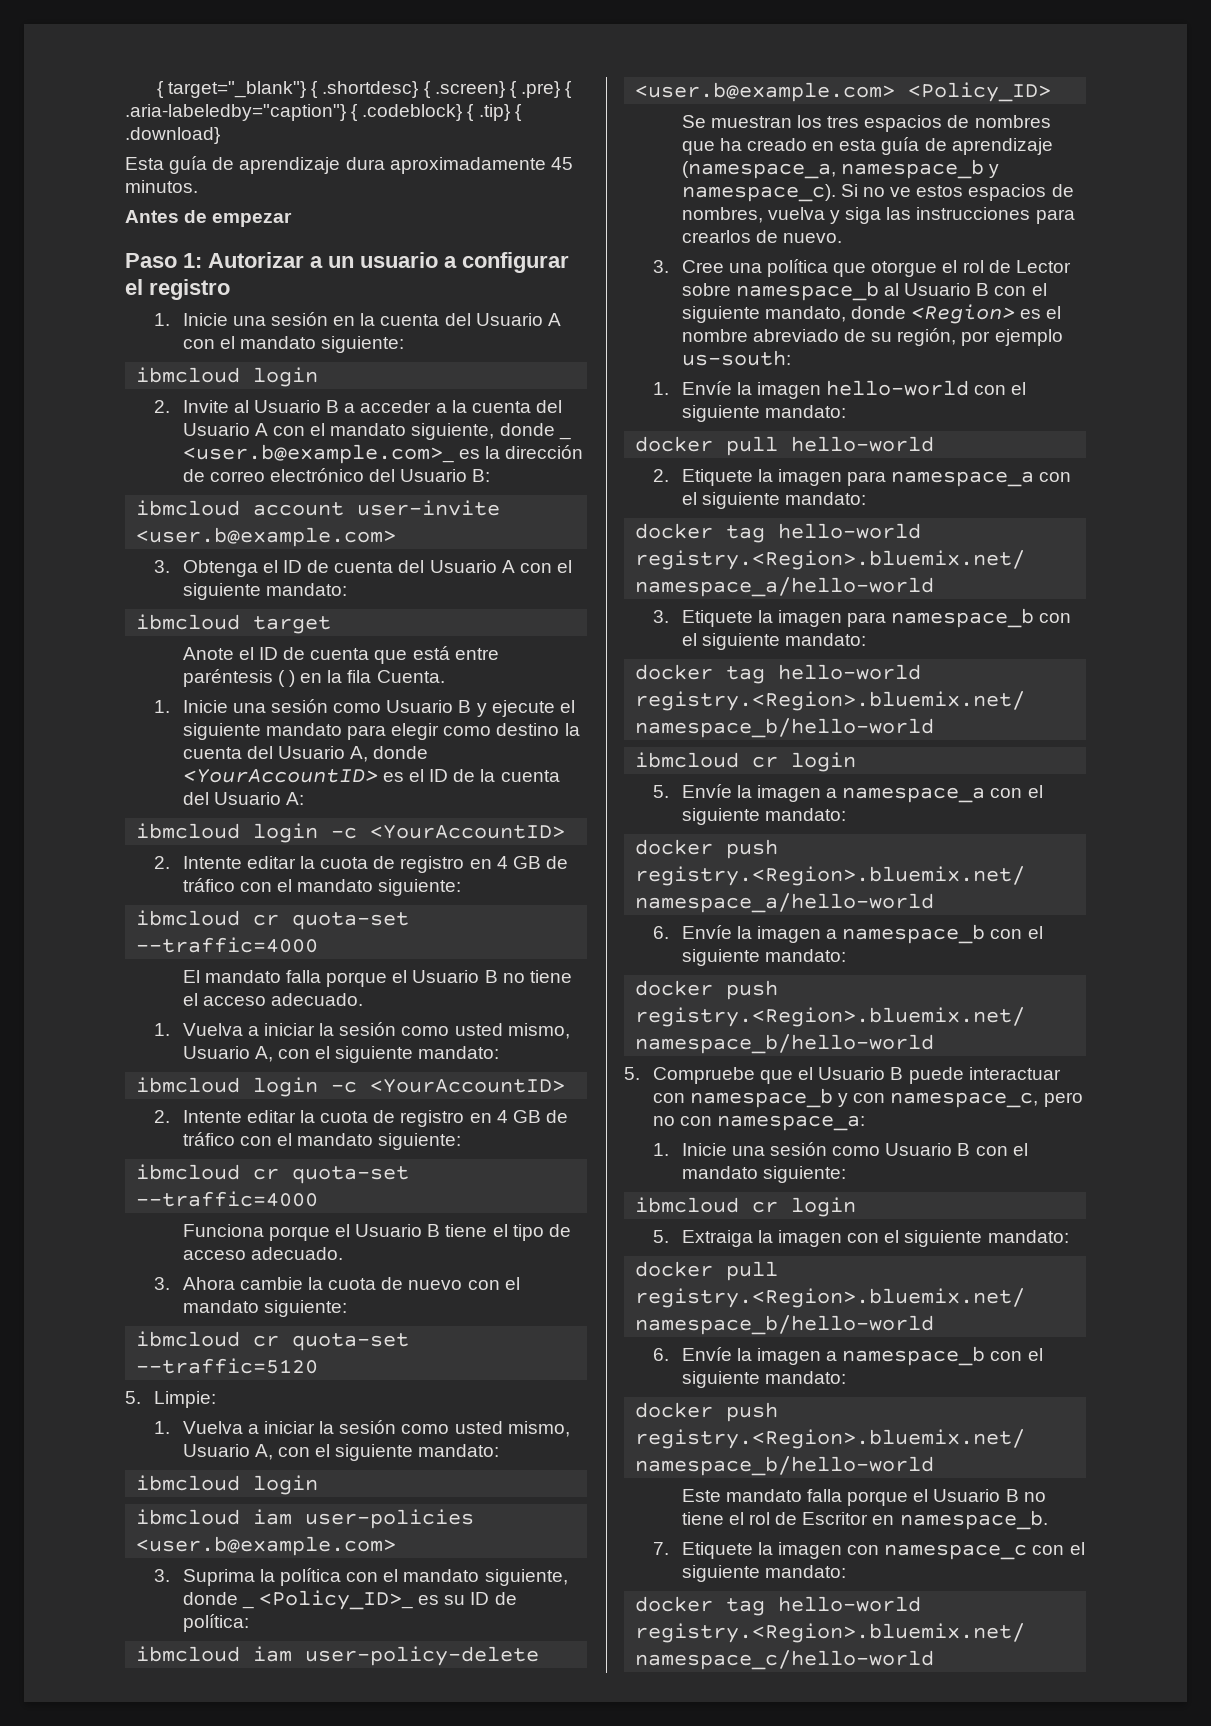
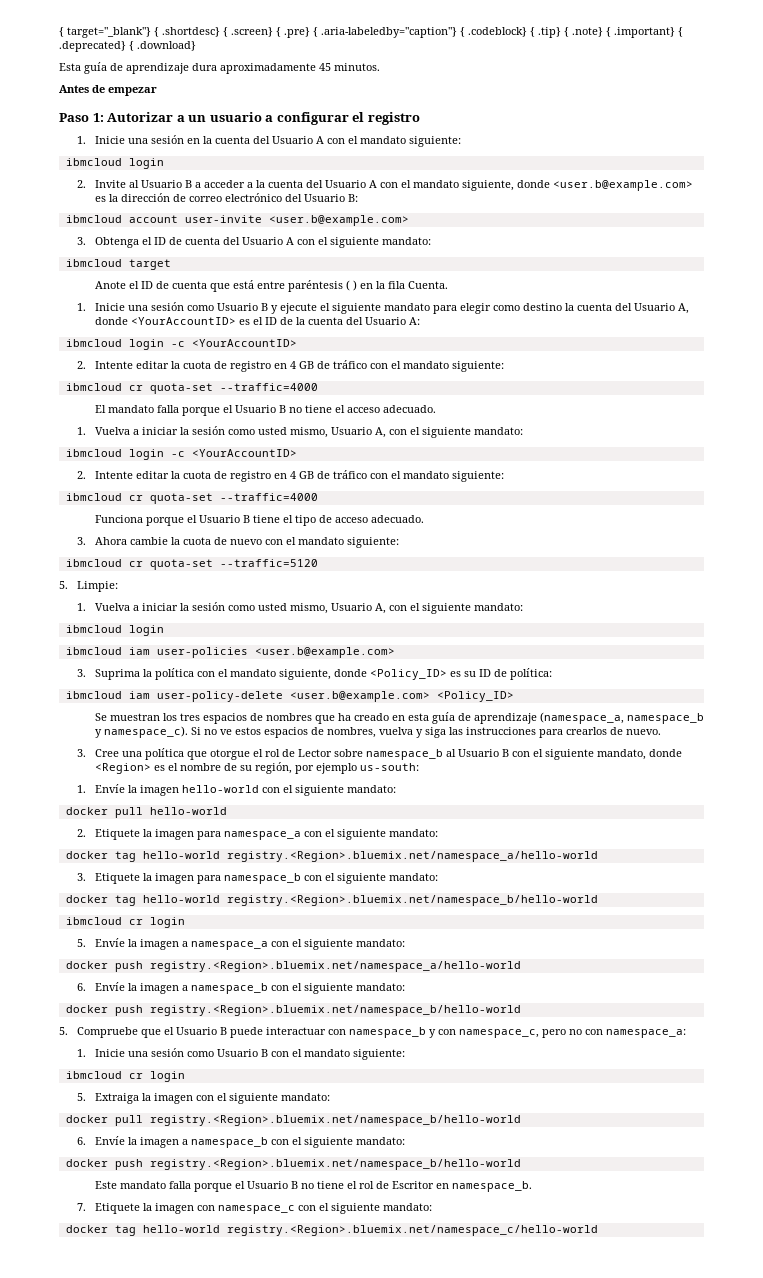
(522, 112) none -> [572,27,683,38] [59,41,134,52] .note} { .important} { .deprecated} {
[558,436,571,440] [182,444,454,464] _ <user.b@example.com>_ -> [552,180,693,191] <user.b@example.com>
[241,1590,414,1610] _ <Policy_ID>_ -> [369,669,447,680] <Policy_ID>
[752,329,839,342] abreviado -> (221, 767) none

